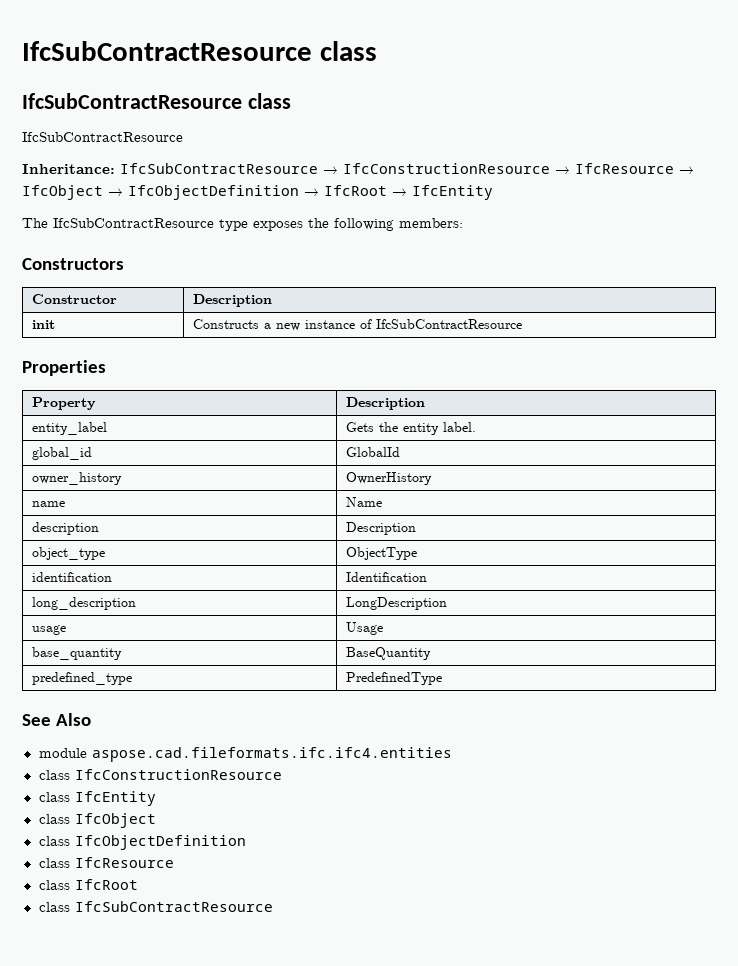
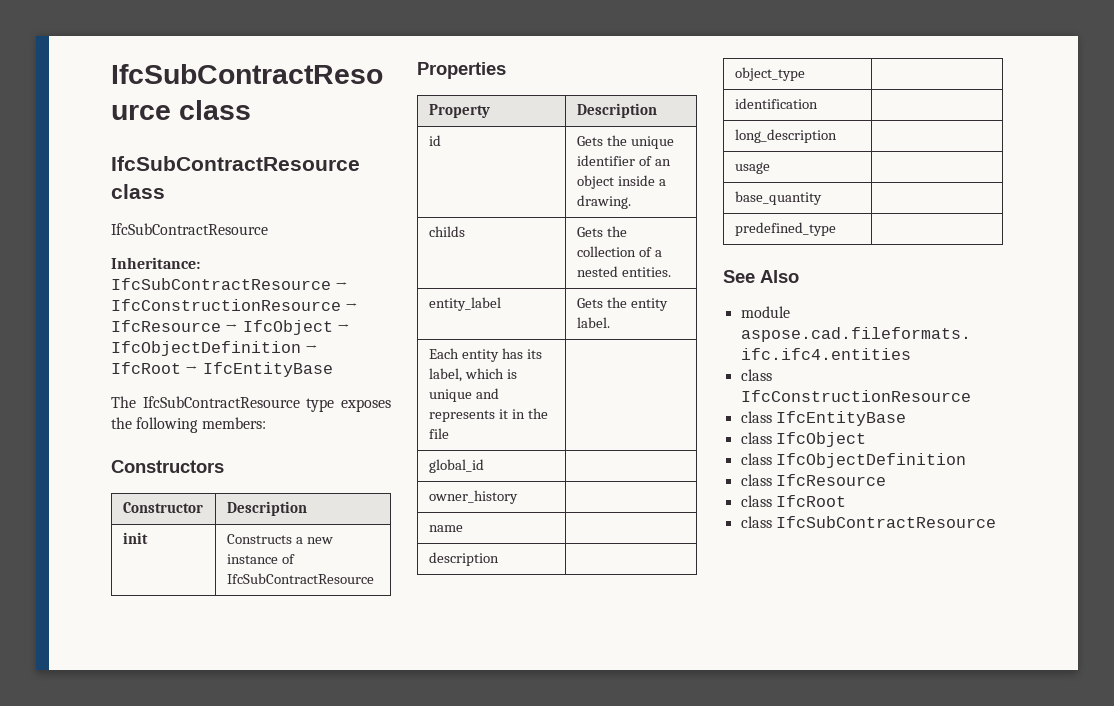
[412,185,493,200] IfcEntity -> [202,362,333,377] IfcEntityBase
(425, 403) none -> [428,135,441,146] [576,135,674,149] [576,155,671,166] [576,175,666,189] [576,195,631,209] [428,226,465,237] [576,226,627,237] [576,246,662,257] [576,266,671,277] // id | Gets the unique identifier of an object inside a drawing. // childs | Gets the collection of a nested entities.
(476, 427) none -> [428,348,542,362] [428,368,517,382] [428,388,499,402] [428,408,548,422] [428,428,449,439] // Each entity has its label, which is unique and represents it in the file |
[345,447,400,457] GlobalId -> (484, 466) none
[345,472,432,485] OwnerHistory -> (518, 497) none
[345,497,382,507] Name -> (463, 528) none
[345,522,416,535] Description -> (499, 559) none
[345,547,417,560] ObjectType -> (805, 74) none
[345,572,427,582] Identification -> (818, 103) none
[345,597,447,610] LongDescription -> (837, 136) none
[345,622,383,635] Usage -> (770, 168) none
[345,647,431,660] BaseQuantity -> (822, 198) none
[345,672,442,685] PredefinedType -> (836, 229) none
[74,791,156,806] IfcEntity -> [775,411,906,426] IfcEntityBase

